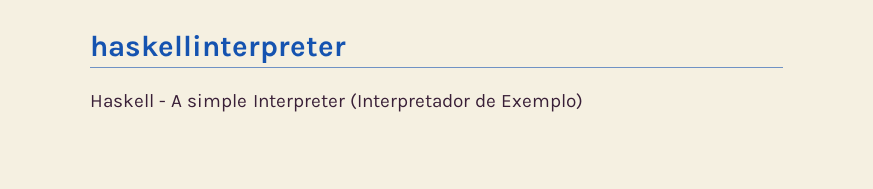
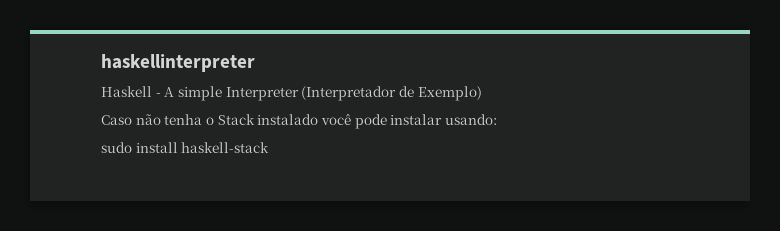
(583, 102) none -> [101,113,497,129] [101,142,270,153] // Caso não tenha o Stack instalado você pode instalar usando: // sudo install haskell-stack

